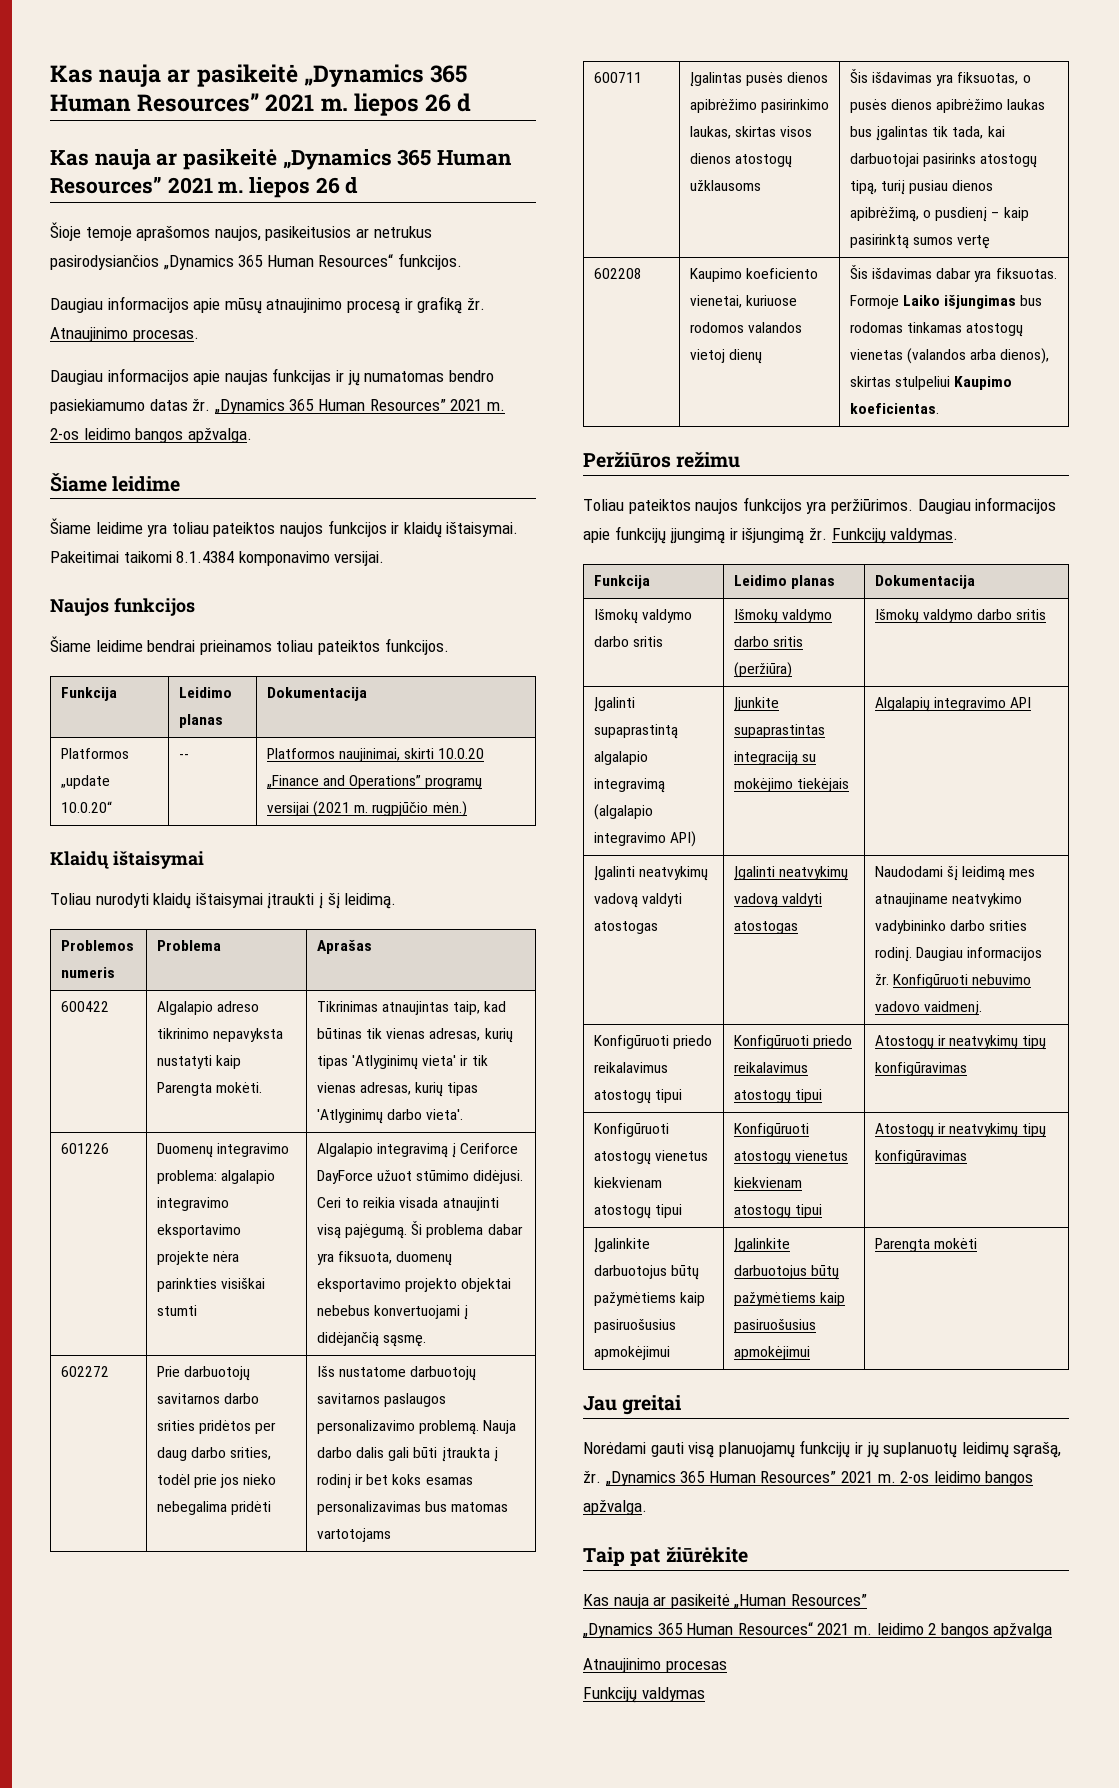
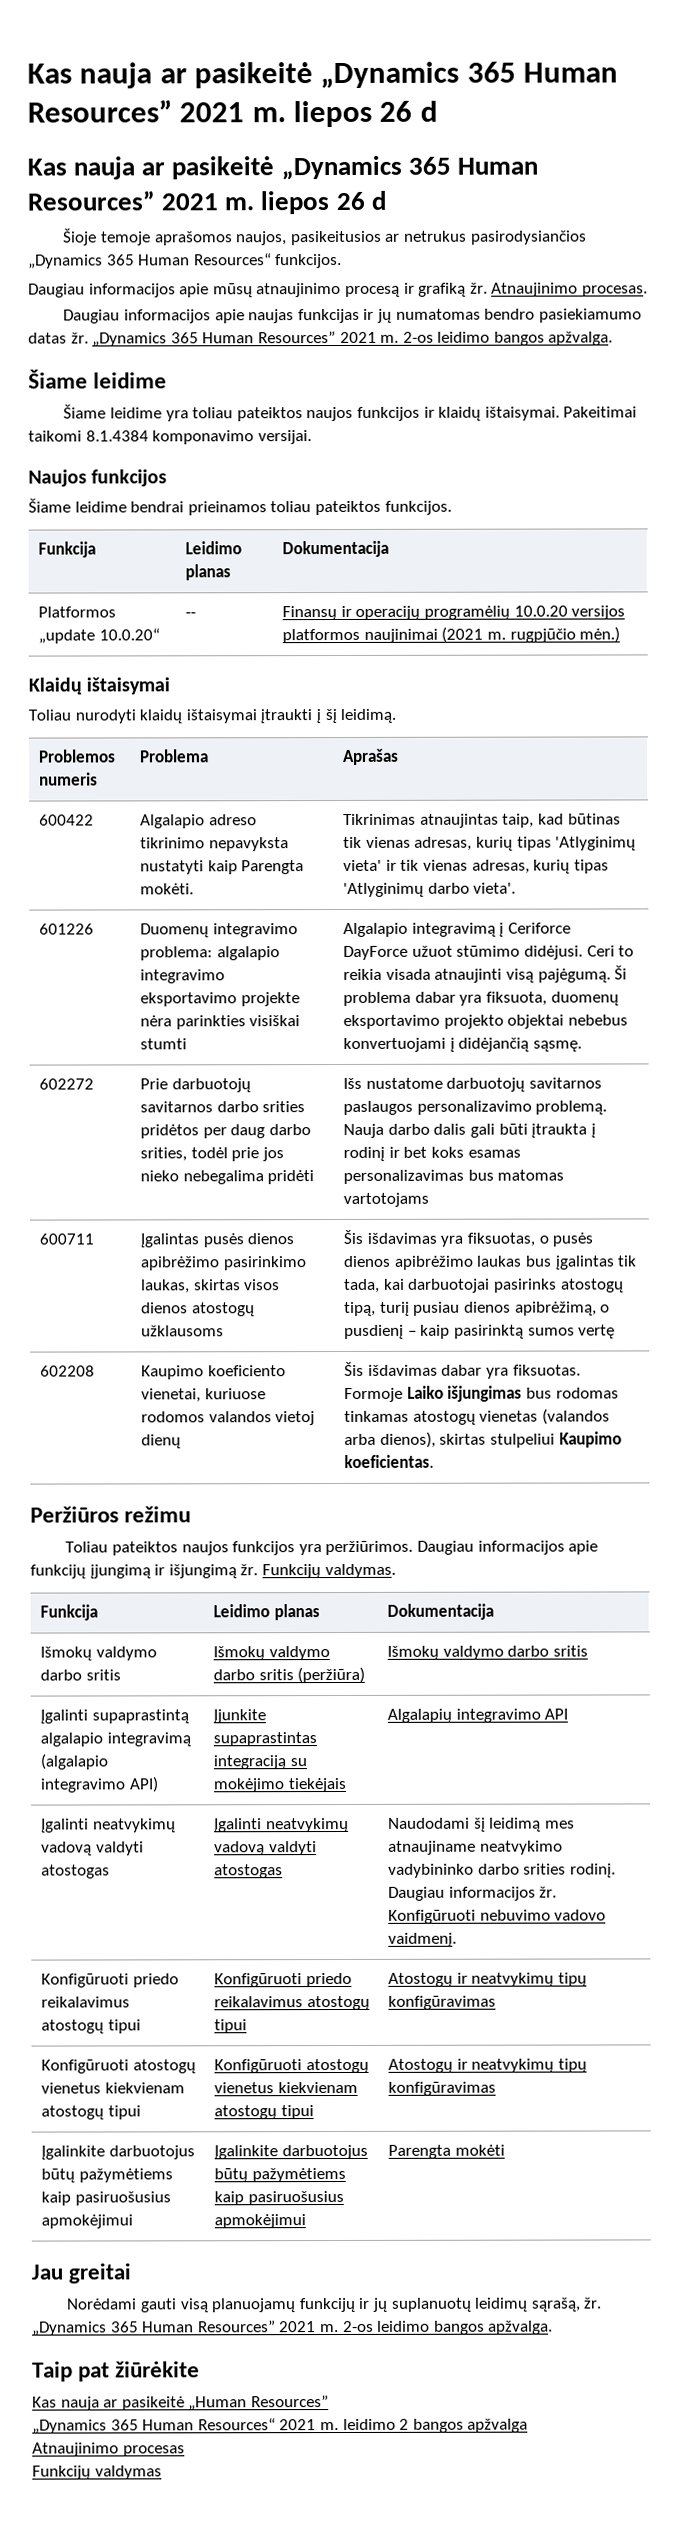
[266,748,485,762] [266,775,483,790] [266,802,309,816] Platformos naujinimai, skirti 10.0.20 „Finance and Operations” programų versijai -> [282,605,626,621] [282,628,438,644] Finansų ir operacijų programėlių 10.0.20 versijos platformos naujinimai

